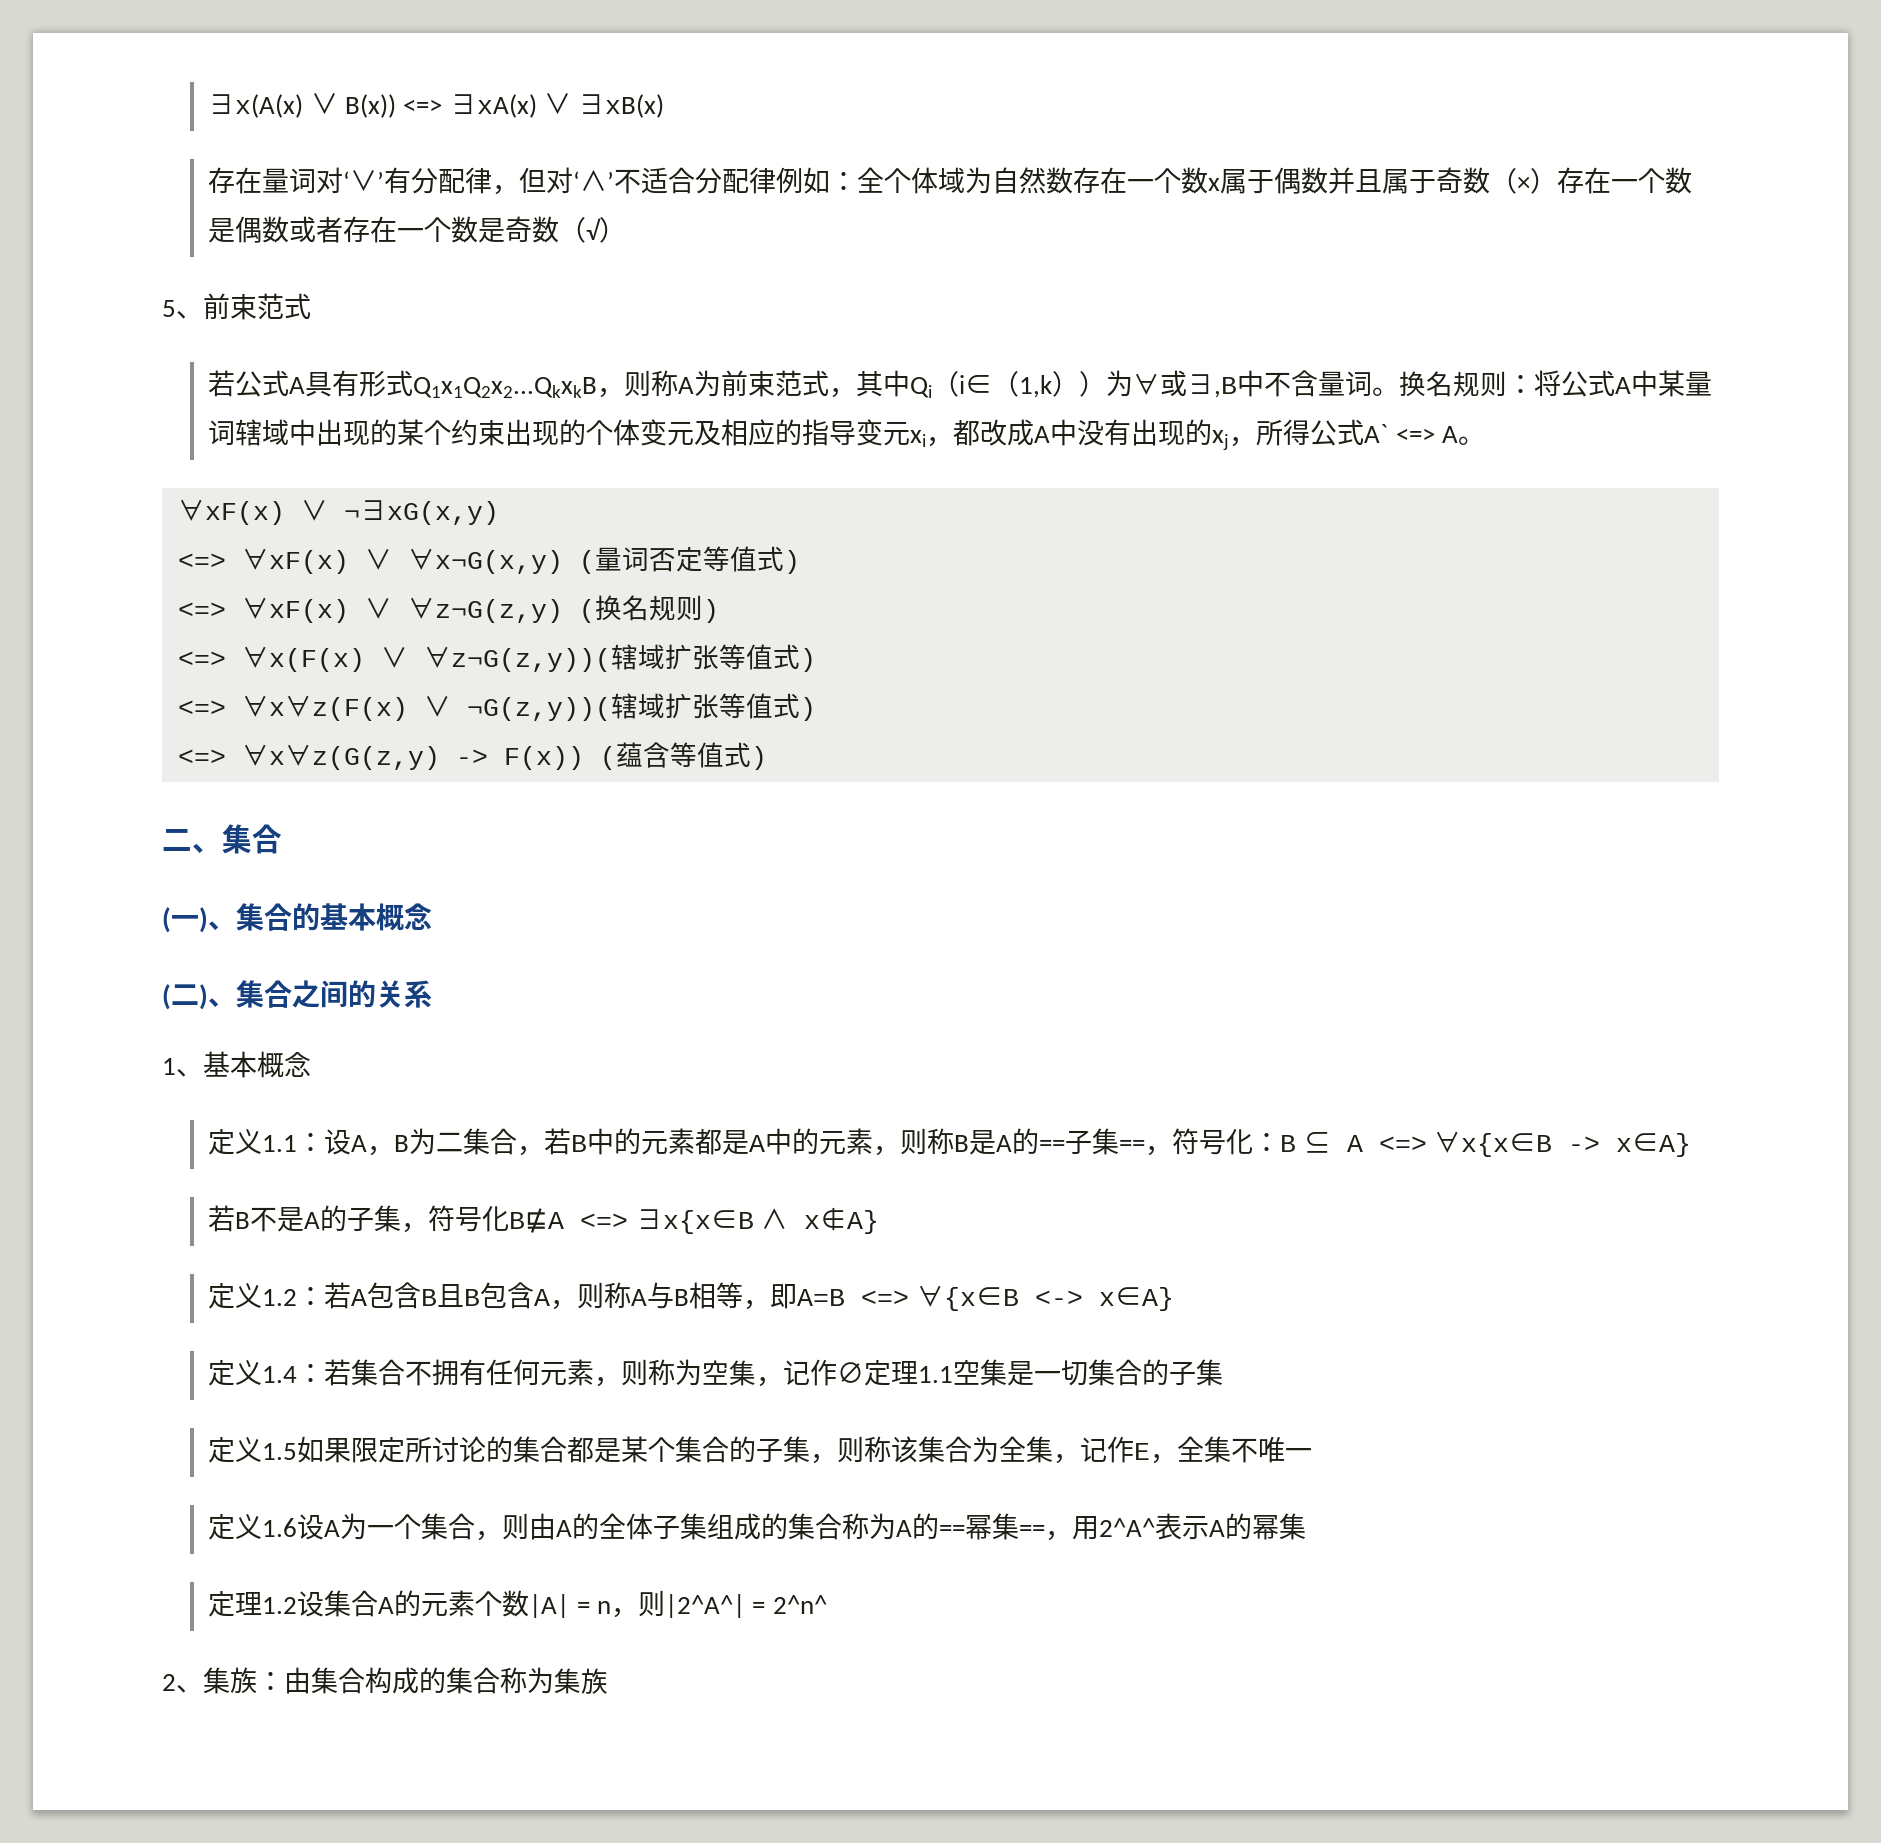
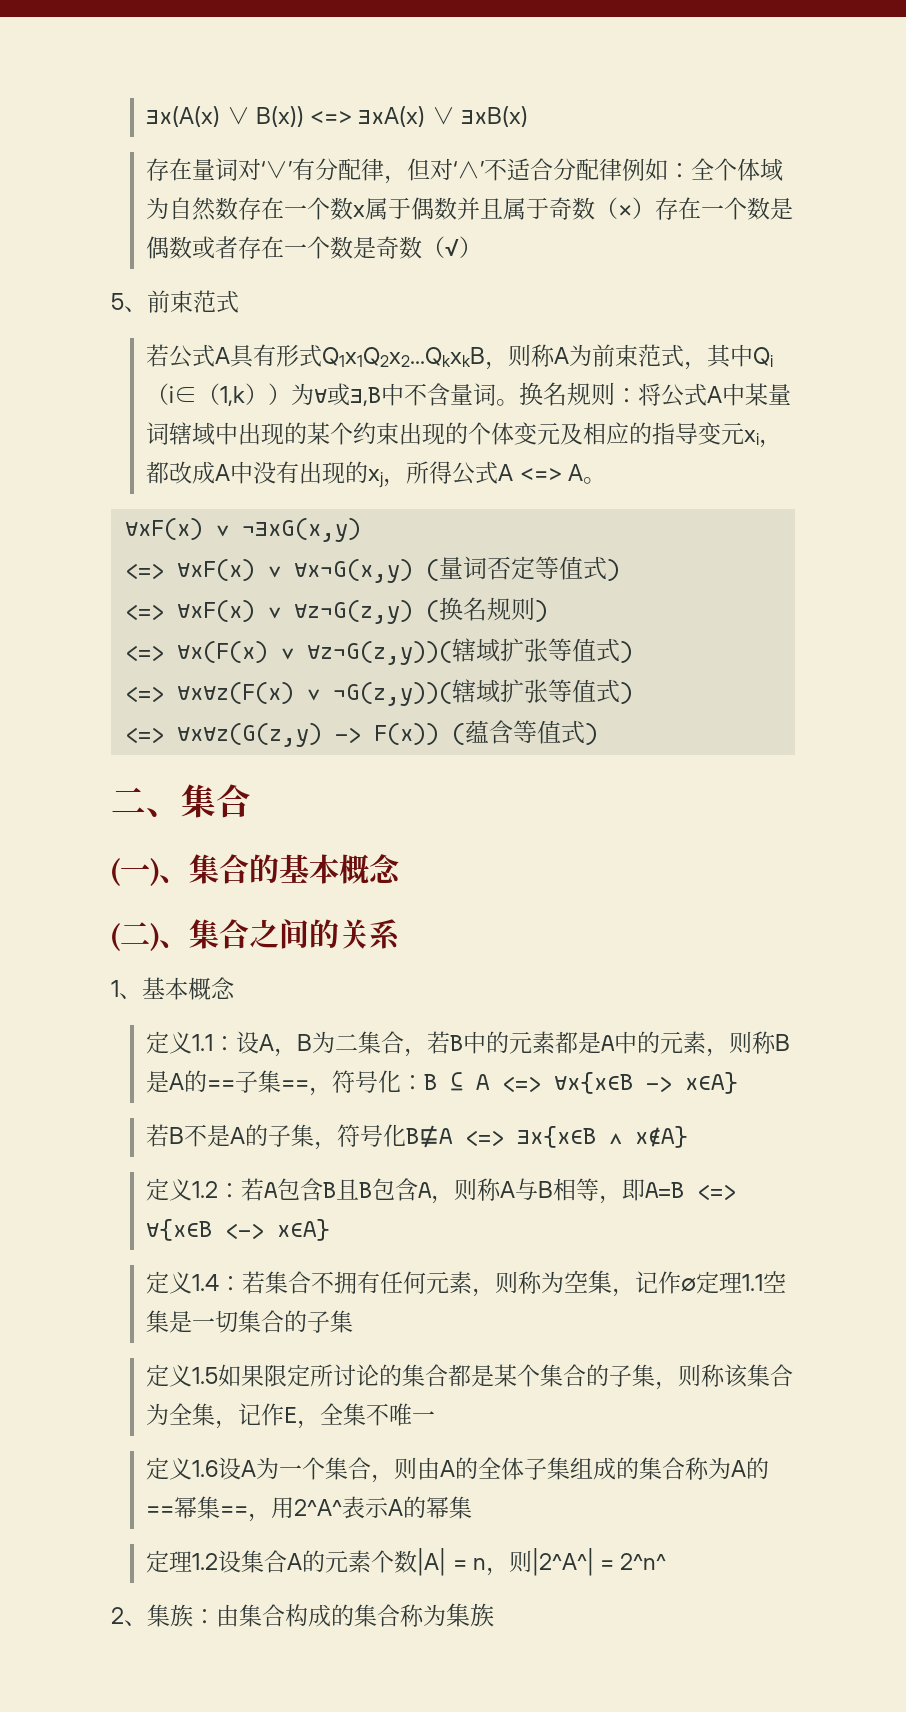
[1364,424,1389,443] A` -> [498,464,514,481] A

